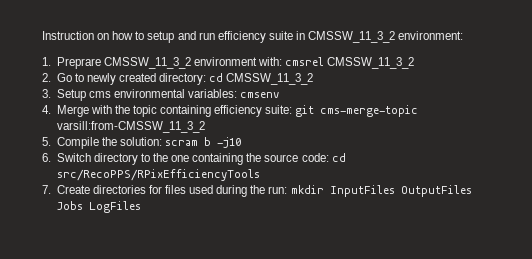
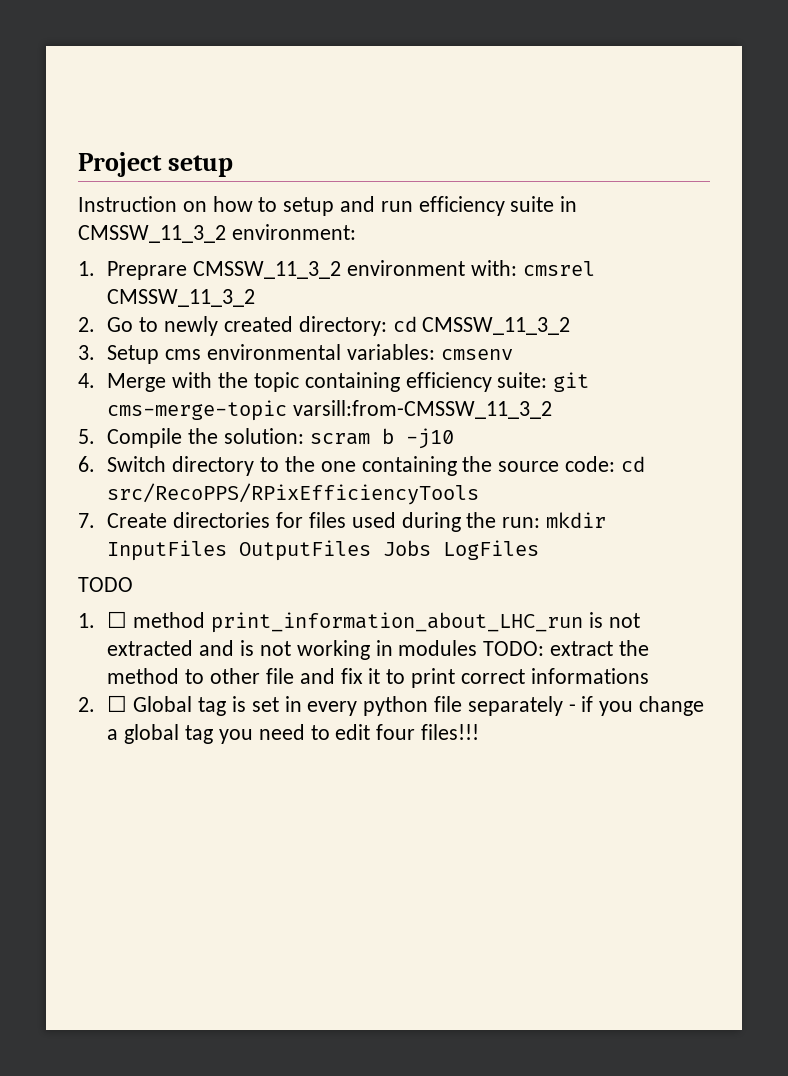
(42, 35) none -> [78,152,234,177] Project setup //
(141, 207) none -> [78,577,133,592] [78,611,640,633] [107,640,649,660] [107,668,649,688] [78,695,704,716] [107,724,479,744] // TODO // 1. ☐ method print_information_about_LHC_run is not extracted and is not working in modules TODO: extract the method to other file and fix it to print correct informations // 2. ☐ Global tag is set in every python file separately - if you change a global tag you need to edit four files!!!

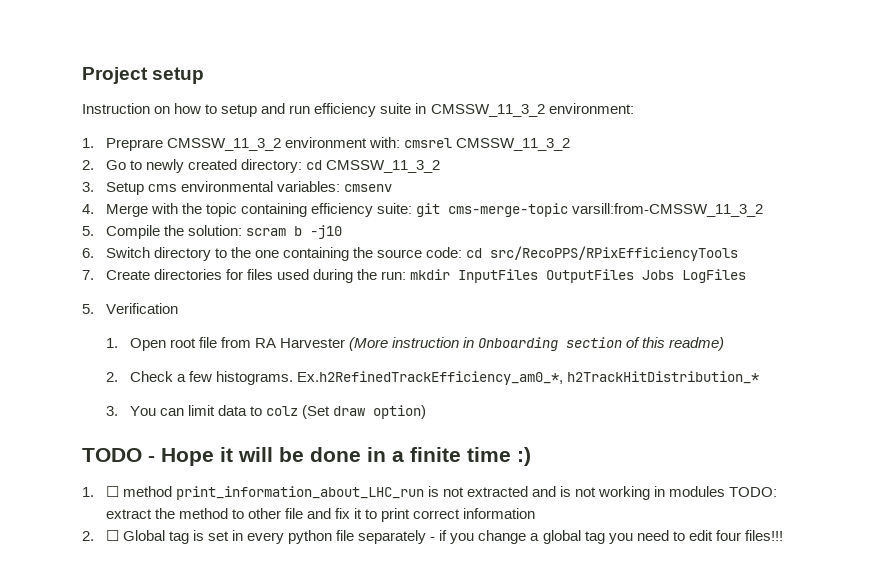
[78,577,133,592] TODO -> [82,303,178,314] [105,337,725,351] [105,371,759,385] [105,405,426,419] [82,447,531,466] 5. Verification // 1. Open root file from RA Harvester (More instruction in Onboarding section of this readme) // 2. Check a few histograms. Ex.h2RefinedTrackEfficiency_am0_*, h2TrackHitDistribution_* // 3. You can limit data to colz (Set draw option) // TODO - Hope it will be done in a finite time :)
[530,668,649,684] informations -> [463,508,536,519] information

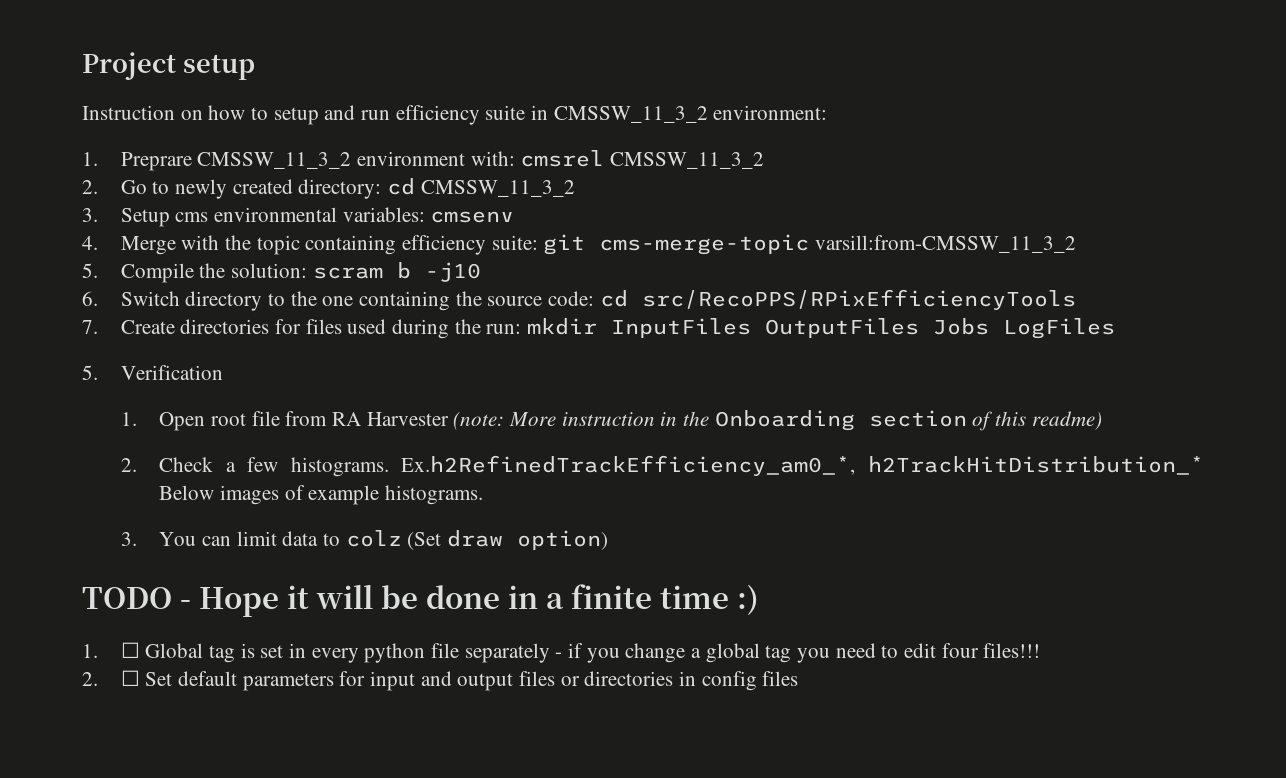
[348,337,388,351] (More -> [453,412,556,430] (note: More
(474, 342) none -> [682,411,709,426] the
(759, 377) none -> [159,485,483,505] Below images of example histograms.
[122,486,778,500] [105,508,536,522] [82,530,119,541] method print_information_about_LHC_run is not extracted and is not working in modules TODO: extract the method to other file and fix it to print correct information // 2. ☐ -> (140, 650) none
(783, 535) none -> [82,670,799,691] // 2. ☐ Set default parameters for input and output files or directories in config files

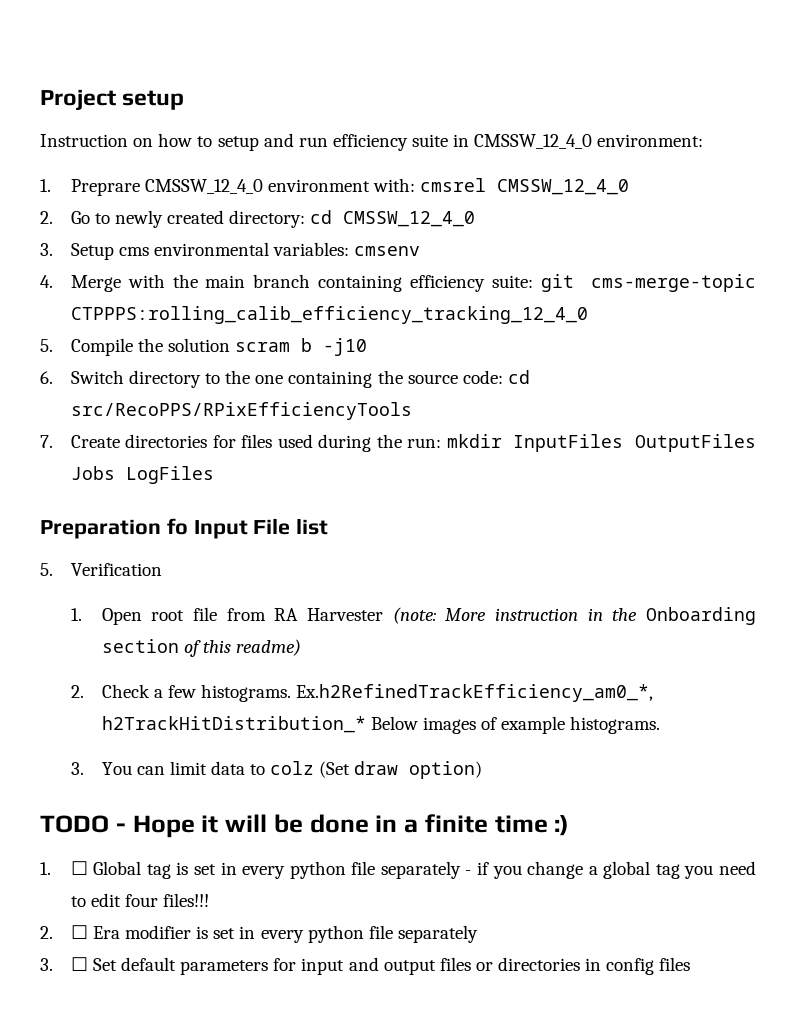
[553,106,708,123] CMSSW_11_3_2 -> [474,134,593,149] CMSSW_12_4_0
[197,152,352,169] CMSSW_11_3_2 -> [144,179,263,194] CMSSW_12_4_0
[609,152,764,169] CMSSW_11_3_2 -> [497,179,630,195] CMSSW_12_4_0
[420,180,575,197] CMSSW_11_3_2 -> [343,211,476,227] CMSSW_12_4_0
[256,235,300,255] topic -> [205,274,311,288] main branch
[814,235,1076,253] varsill:from-CMSSW_11_3_2 -> [70,306,588,324] CTPPPS:rolling_calib_efficiency_tracking_12_4_0
[230,263,307,278] solution: -> [168,338,231,352] solution
(1115, 328) none -> [40,518,329,539] // Preparation fo Input File list
(140, 678) none -> [92,925,478,943] [40,957,88,971] Era modifier is set in every python file separately // 3. ☐

